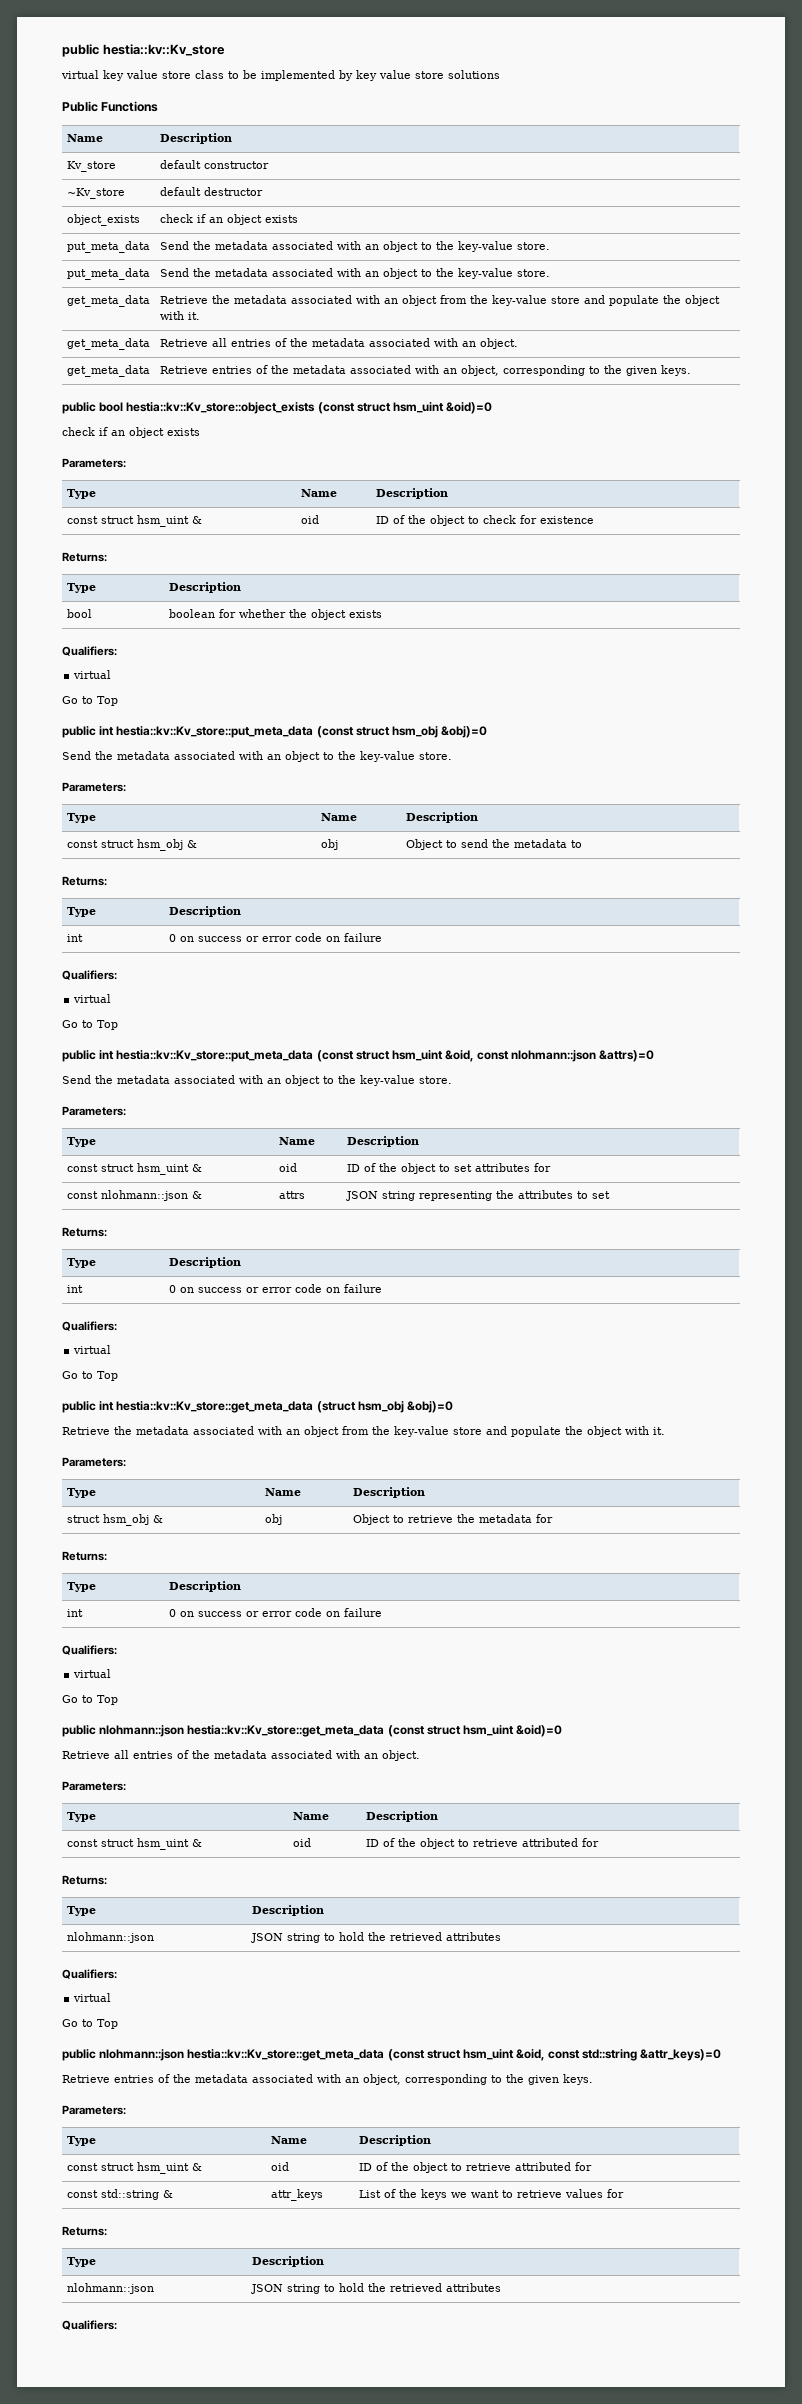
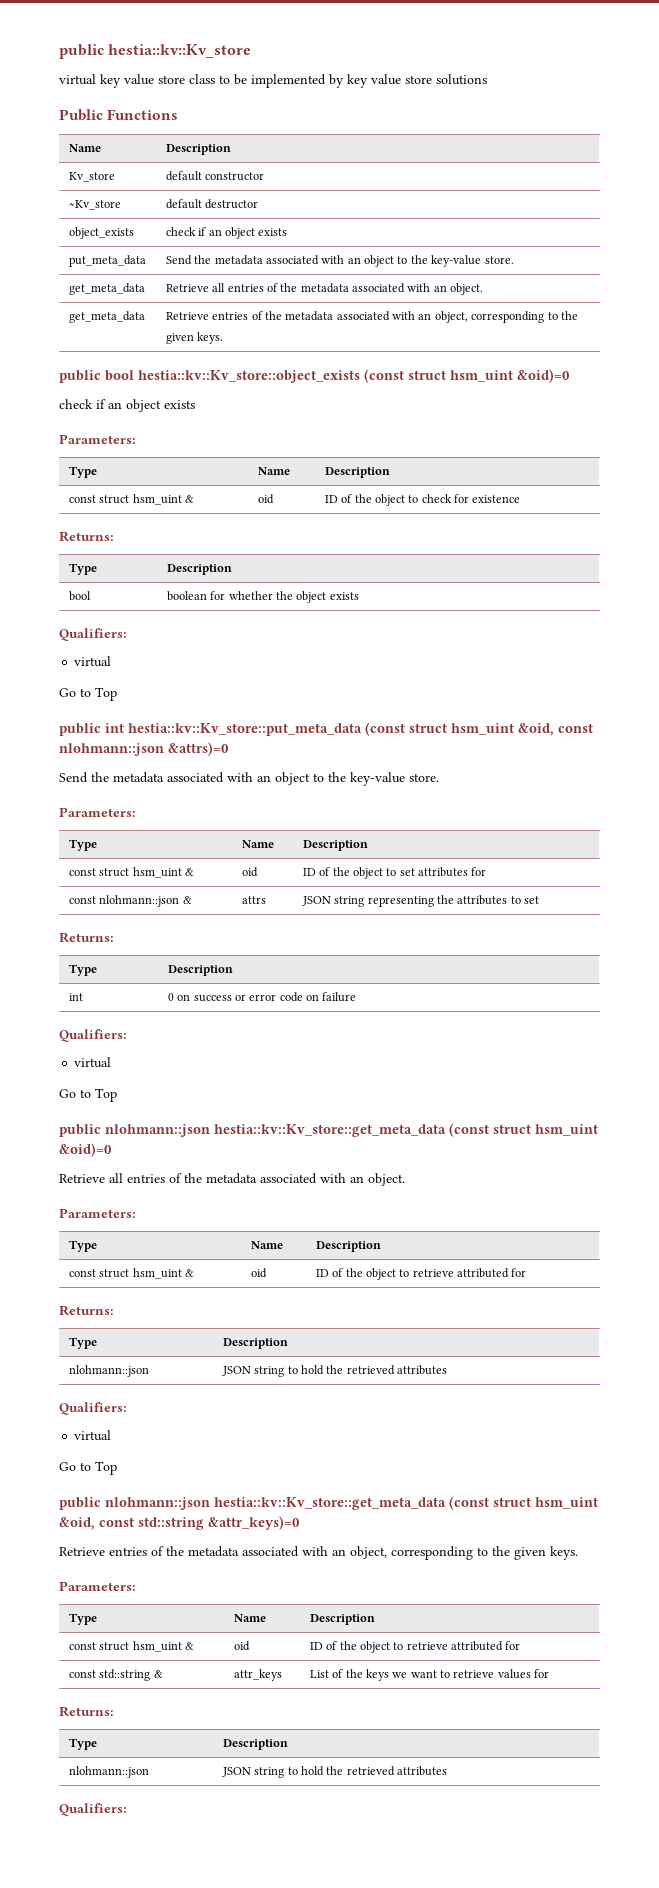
[66,268,150,280] [159,268,550,279] [66,295,150,307] [159,295,720,306] [159,311,200,320] // put_meta_data | Send the metadata associated with an object to the key-value store. // get_meta_data | Retrieve the metadata associated with an object from the key-value store and populate the object with it. -> (514, 260) none
[62,726,488,738] [62,751,452,762] [62,782,126,792] [66,813,96,823] [320,813,357,821] [405,812,478,823] [66,839,197,851] [320,839,338,850] [405,839,582,850] [62,876,107,886] [66,907,96,917] [168,906,241,917] [66,934,83,942] [168,933,382,942] [62,970,117,980] [73,994,112,1003] [62,1020,118,1030] // public int hestia::kv::Kv_store::put_meta_data (const struct hsm_obj &obj)=0 // Send the metadata associated with an object to the key-value store. // Parameters: // Type | Name | Description // const struct hsm_obj & | obj | Object to send the metadata to // Returns: // Type | Description // int | 0 on success or error code on failure // Qualifiers: // virtual // Go to Top -> (117, 694) none
[62,1401,454,1413] [62,1426,665,1437] [62,1457,126,1467] [66,1488,96,1498] [264,1488,301,1496] [352,1487,425,1498] [66,1514,163,1526] [264,1514,282,1525] [352,1514,553,1525] [62,1551,107,1561] [66,1582,96,1592] [168,1581,241,1592] [66,1609,83,1617] [168,1608,382,1617] [62,1645,117,1655] [73,1669,112,1678] [62,1695,118,1705] // public int hestia::kv::Kv_store::get_meta_data (struct hsm_obj &obj)=0 // Retrieve the metadata associated with an object from the key-value store and populate the object with it. // Parameters: // Type | Name | Description // struct hsm_obj & | obj | Object to retrieve the metadata for // Returns: // Type | Description // int | 0 on success or error code on failure // Qualifiers: // virtual // Go to Top -> (117, 1095) none

